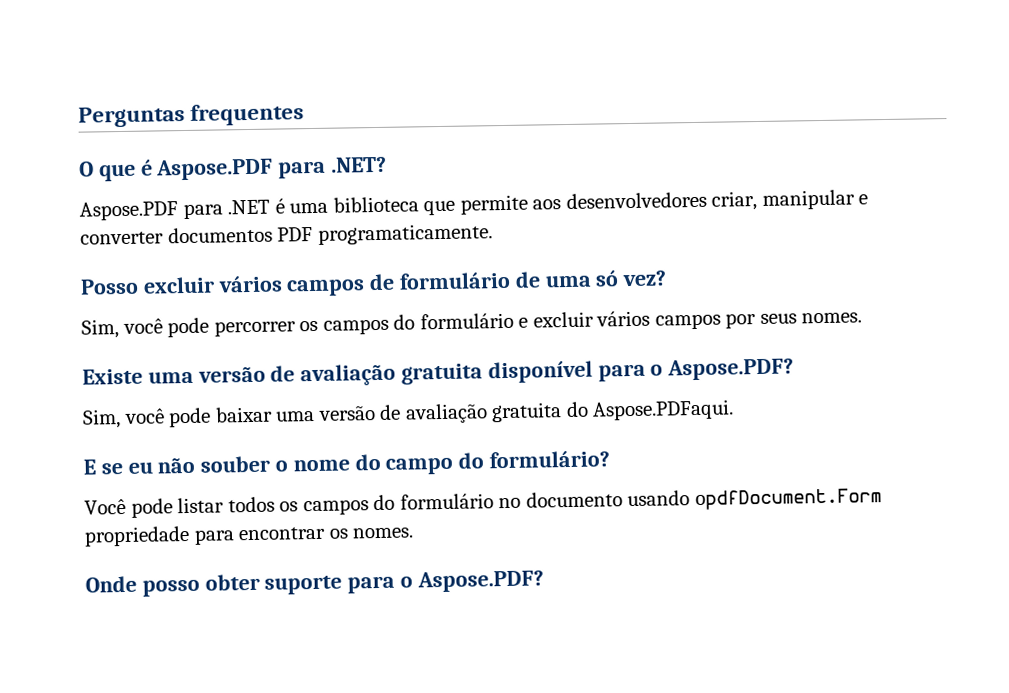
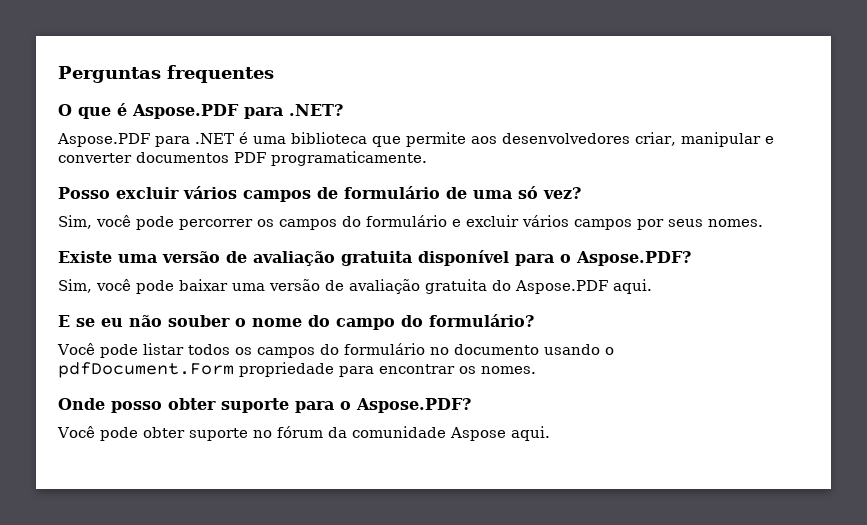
[592,399,735,421] Aspose.PDFaqui. -> [515,279,652,294] Aspose.PDF aqui.
[694,488,882,511] opdfDocument.Form -> [604,347,614,355] [58,362,234,378] o pdfDocument.Form
(544, 581) none -> [57,426,550,441] // Você pode obter suporte no fórum da comunidade Aspose aqui.

